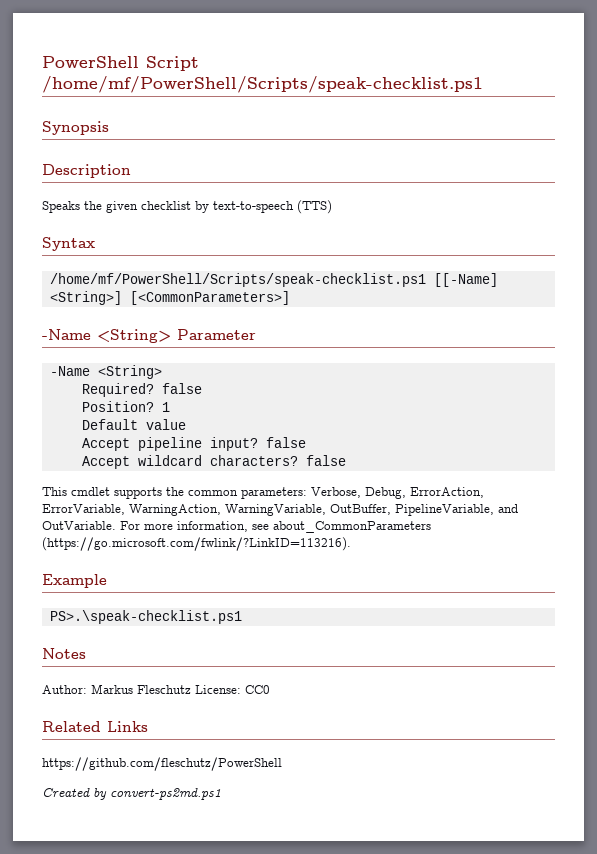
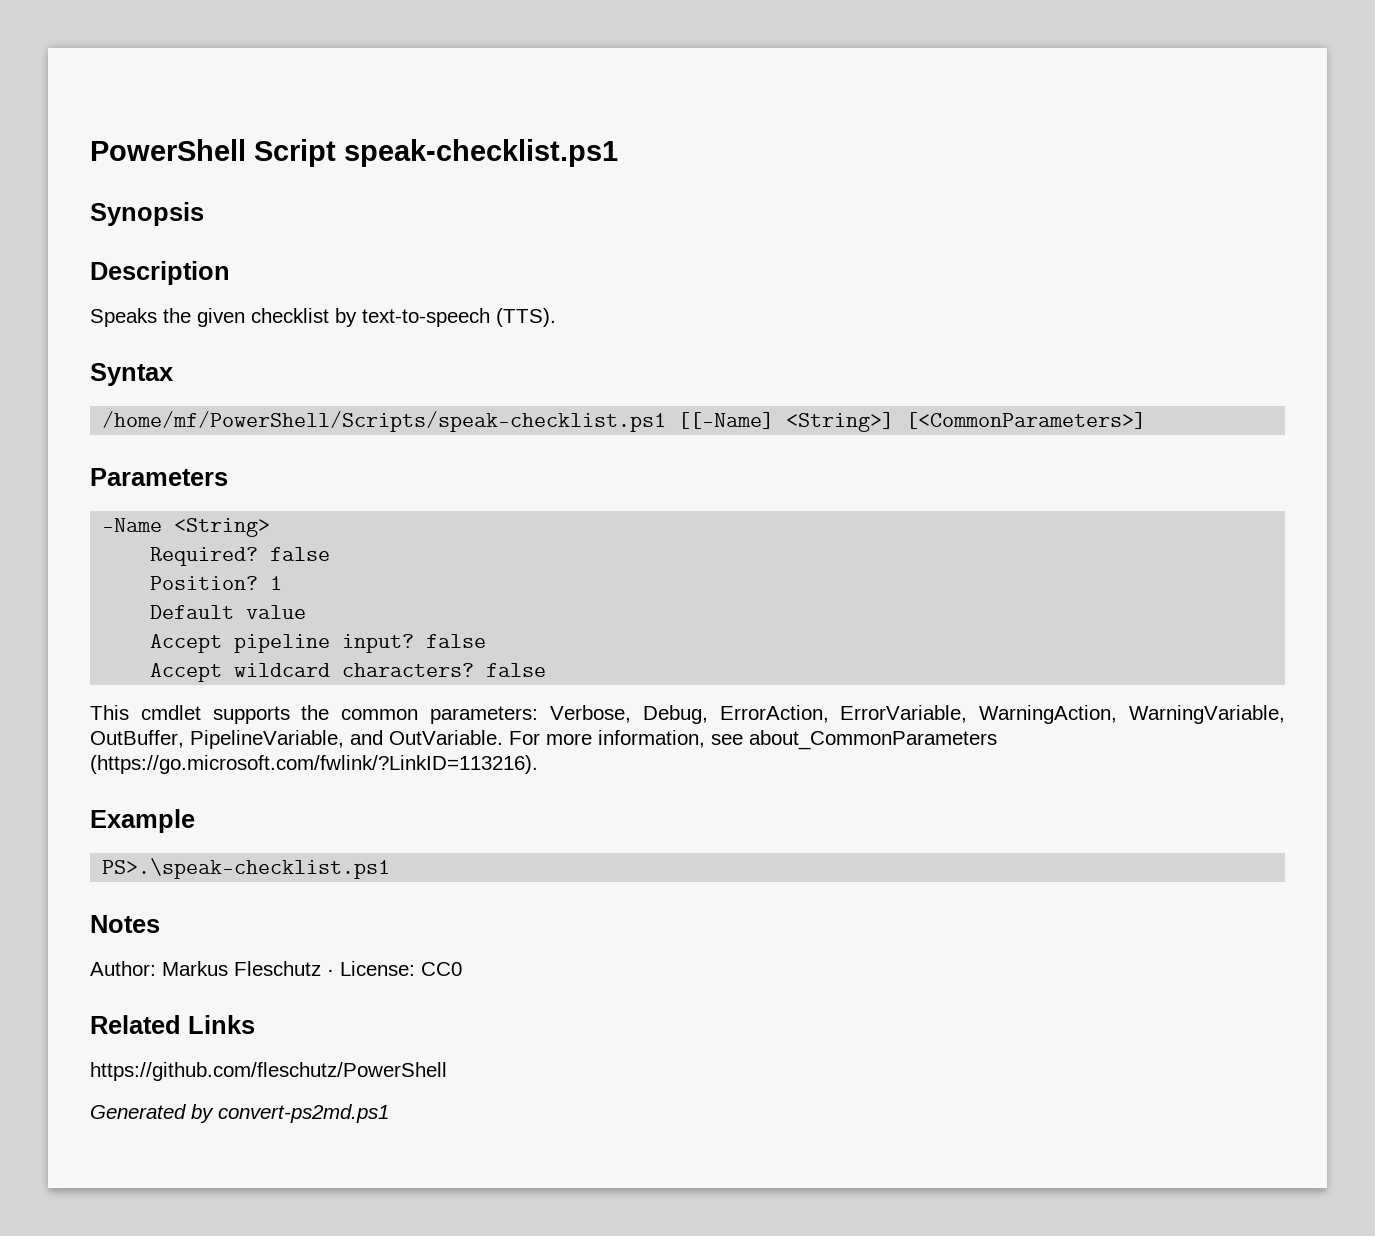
[42,76,483,93] /home/mf/PowerShell/Scripts/speak-checklist.ps1 -> [344,139,618,167] speak-checklist.ps1
[297,200,332,214] (TTS) -> [496,308,556,327] (TTS).
[42,329,256,343] -Name <String> Parameter -> [90,468,228,486] Parameters
(191, 689) none -> [327,969,334,976] ·
[42,788,90,797] Created -> [90,1104,186,1119] Generated

